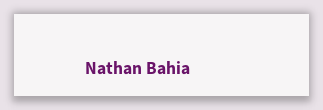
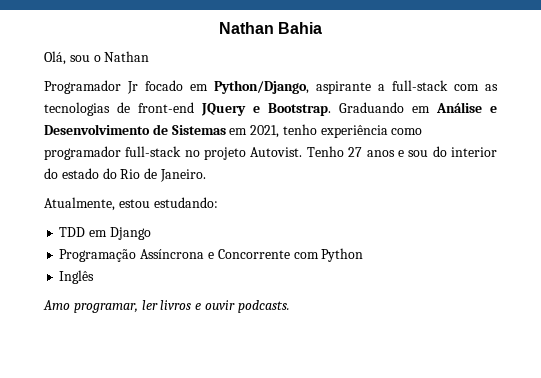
(191, 68) none -> [44,51,150,65] [44,80,498,94] [44,102,497,116] [44,124,423,138] [44,146,498,160] [44,168,206,182] [44,197,218,211] [59,227,151,240] [59,248,364,262] [59,270,95,284] [43,300,290,313] // Olá, sou o Nathan // Programador Jr focado em Python/Django, aspirante a full-stack com as tecnologias de front-end JQuery e Bootstrap. Graduando em Análise e Desenvolvimento de Sistemas em 2021, tenho experiência como programador full-stack no projeto Autovist. Tenho 27 anos e sou do interior do estado do Rio de Janeiro. // Atualmente, estou estudando: // TDD em Django // Programação Assíncrona e Concorrente com Python // Inglês // Amo programar, ler livros e ouvir podcasts.

